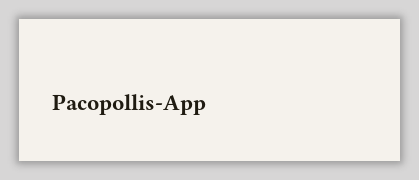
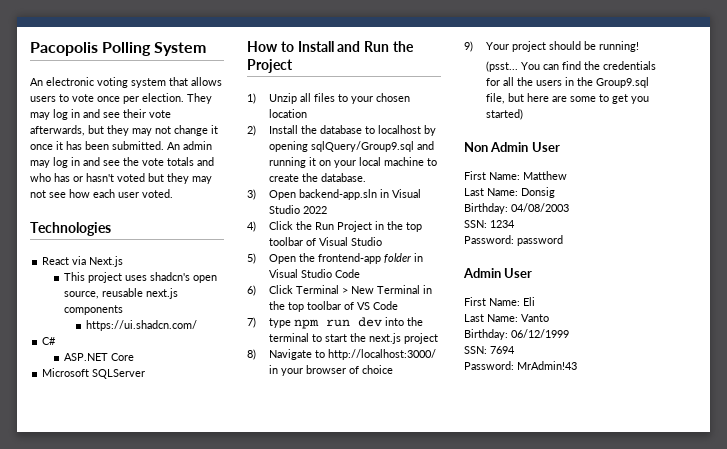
[52,94,206,115] Pacopollis-App -> [30,42,207,56] [30,77,222,88] [30,93,212,104] [30,109,171,120] [30,125,218,136] [30,141,212,150] [30,157,214,168] [30,173,212,184] [30,189,173,198] [30,222,111,236] [42,256,124,267] [63,272,217,283] [63,288,178,299] [63,305,123,315] [85,320,197,331] [42,337,57,345] [63,353,134,361] [42,368,146,379] [247,41,414,52] [247,59,293,73] [247,93,410,104] [268,109,307,118] [247,125,436,136] [268,141,434,152] [268,157,437,168] [268,173,366,182] [247,189,421,200] [268,205,327,214] [247,221,422,232] [268,237,382,246] [247,253,423,264] [268,269,360,278] [247,285,432,296] [268,301,398,312] [247,317,423,329] [268,333,438,344] [247,349,436,360] [268,365,393,376] [464,41,639,52] [485,61,656,72] [485,77,649,88] [485,93,649,104] [485,109,523,120] [464,142,560,152] [464,171,567,180] [464,187,555,198] [464,203,569,214] [464,220,515,228] [464,235,563,246] [463,268,533,278] [464,297,535,306] [464,314,549,322] [464,329,569,340] [464,346,515,354] [464,361,577,370] Pacopolis Polling System // An electronic voting system that allows users to vote once per election. They may log in and see their vote afterwards, but they may not change it once it has been submitted. An admin may log in and see the vote totals and who has or hasn't voted but they may not see how each user voted. // Technologies // React via Next.js // This project uses shadcn's open source, reusable next.js components // https://ui.shadcn.com/ // C# // ASP.NET Core // Microsoft SQLServer // How to Install and Run the Project // 1) Unzip all files to your chosen location // 2) Install the database to localhost by opening sqlQuery/Group9.sql and running it on your local machine to create the database. // 3) Open backend-app.sln in Visual Studio 2022 // 4) Click the Run Project in the top toolbar of Visual Studio // 5) Open the frontend-app folder in Visual Studio Code // 6) Click Terminal > New Terminal in the top toolbar of VS Code // 7) type npm run dev into the terminal to start the next.js project // 8) Navigate to http://localhost:3000/ in your browser of choice // 9) Your project should be running! // (psst... You can find the credentials for all the users in the Group9.sql file, but here are some to get you started) // Non Admin User // First Name: Matthew // Last Name: Donsig // Birthday: 04/08/2003 // SSN: 1234 // Password: password // Admin User // First Name: Eli // Last Name: Vanto // Birthday: 06/12/1999 // SSN: 7694 // Password: MrAdmin!43

